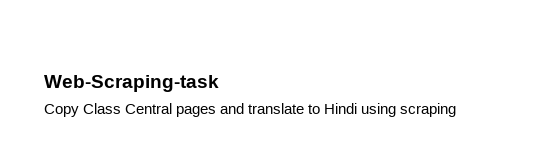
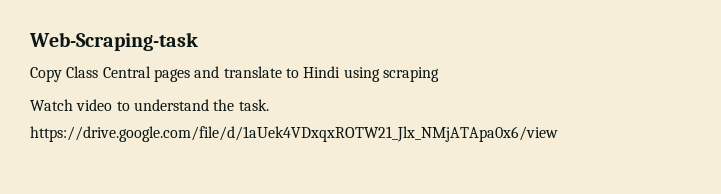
(457, 110) none -> [30,99,269,111] [30,126,558,142] // Watch video to understand the task. https://drive.google.com/file/d/1aUek4VDxqxROTW21_Jlx_NMjATApa0x6/view

